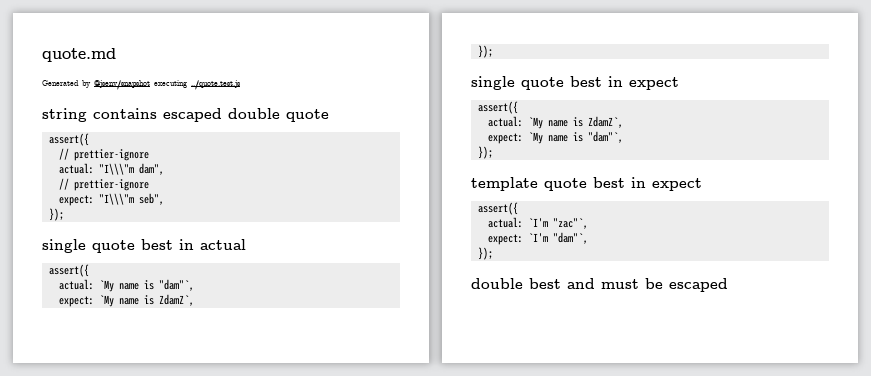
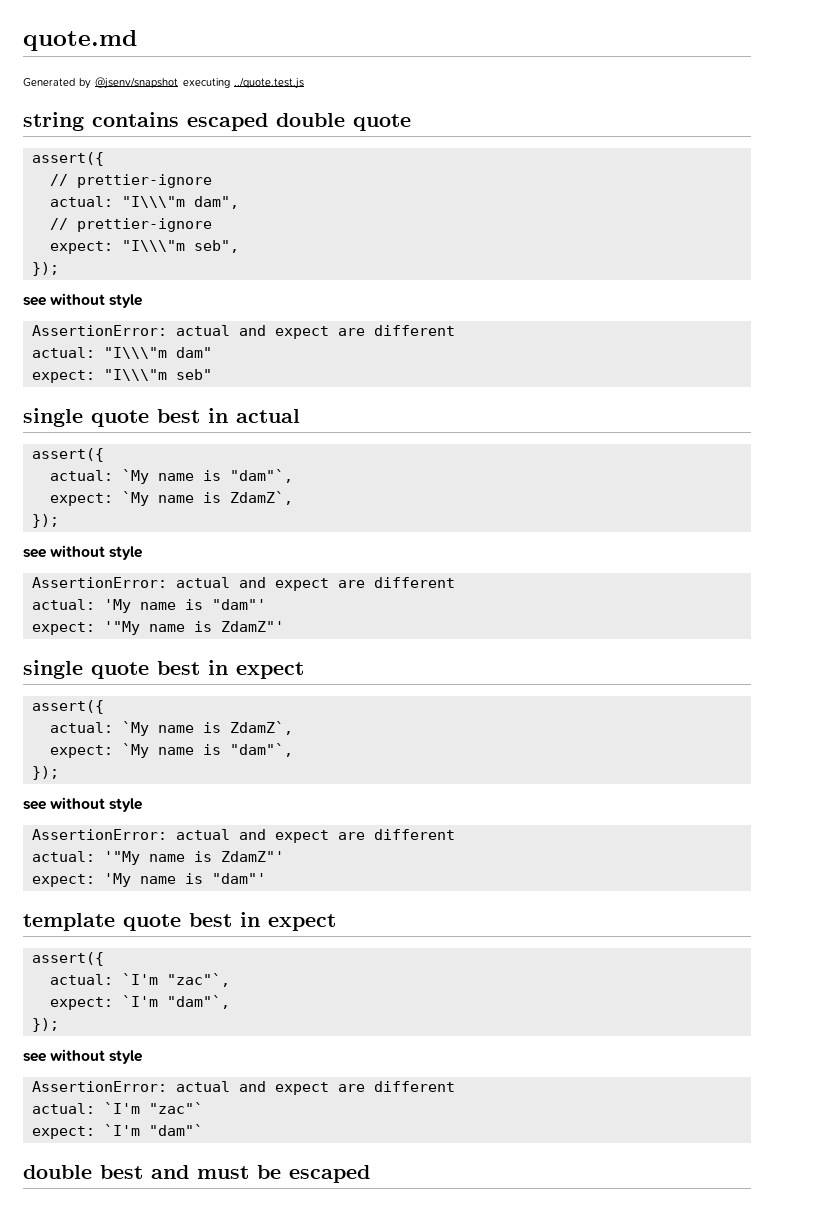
(64, 214) none -> [23,293,143,308] [32,325,456,339] [32,347,213,359] [32,369,213,383] // see without style // AssertionError: actual and expect are different // actual: "I\\\"m dam" // expect: "I\\\"m seb"
(493, 51) none -> [23,545,143,560] [32,577,456,591] [32,599,267,613] [32,621,285,635] // see without style // AssertionError: actual and expect are different // actual: 'My name is "dam"' // expect: '"My name is ZdamZ"'
(493, 152) none -> [23,797,143,812] [32,829,456,843] [32,851,285,865] [32,873,267,887] // see without style // AssertionError: actual and expect are different // actual: '"My name is ZdamZ"' // expect: 'My name is "dam"'
(493, 253) none -> [23,1049,143,1064] [32,1081,456,1095] [32,1102,204,1114] [32,1124,204,1139] // see without style // AssertionError: actual and expect are different // actual: `I'm "zac"` // expect: `I'm "dam"`

